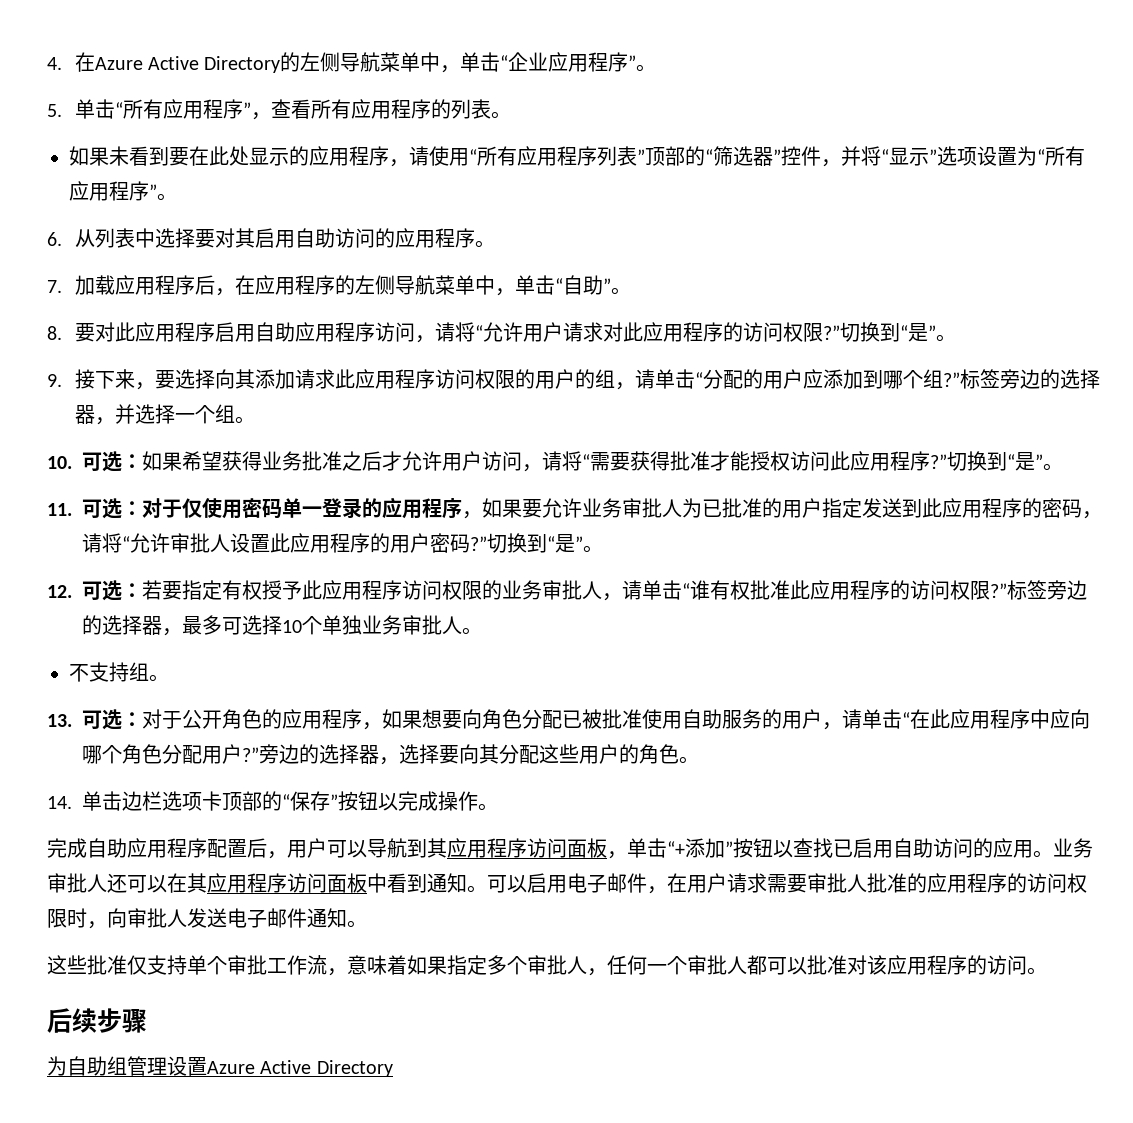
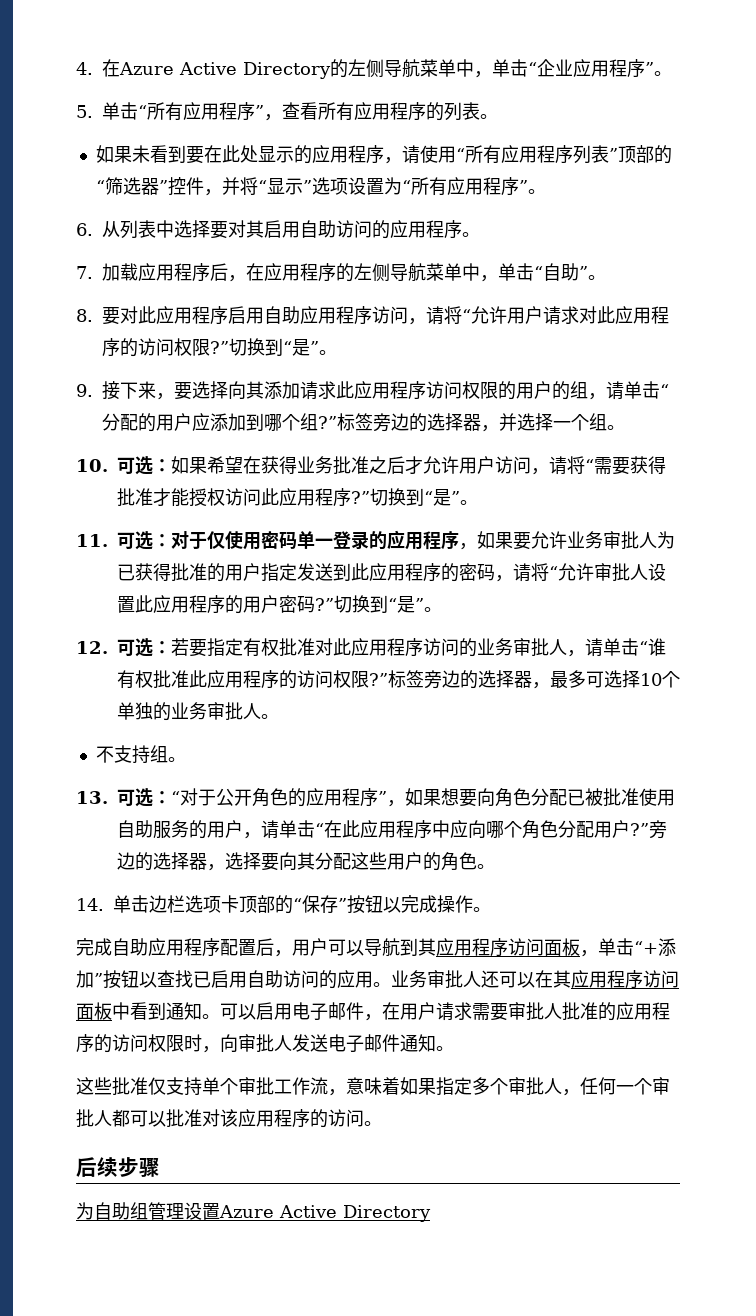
(222, 461) none -> [243,456,261,474] 在
(722, 508) none -> [135,563,171,581] 获得
[262,580,482,600] 授予此应用程序访问权限 -> [279,638,459,657] 批准对此应用程序访问
(362, 625) none -> [153,702,171,721] 的
(142, 719) none -> [171,791,180,804] “
(362, 719) none -> [378,791,387,804] ”

